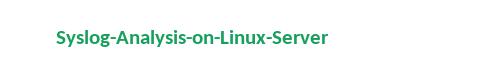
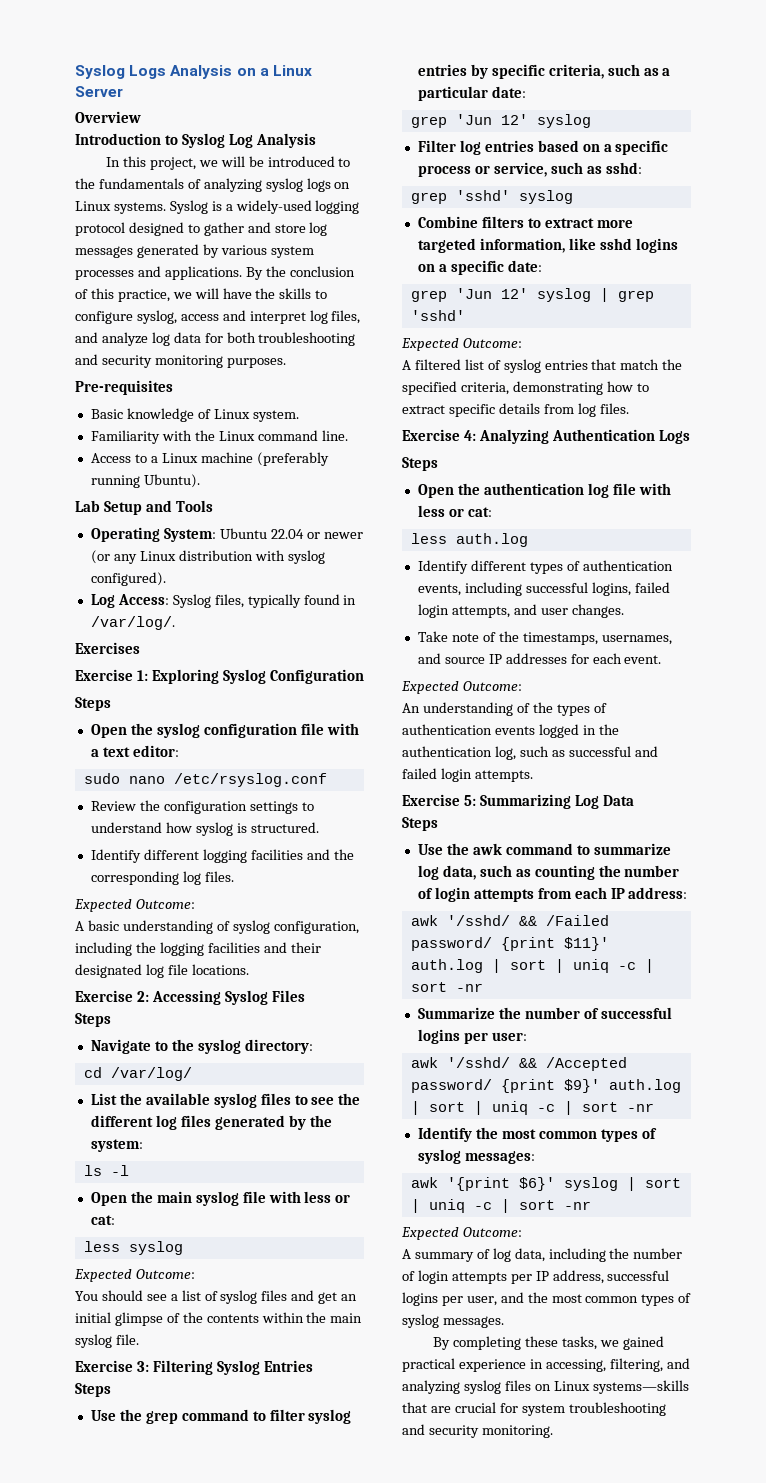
[56,30,329,47] Syslog-Analysis-on-Linux-Server -> [75,65,312,79] [75,86,123,97] [75,111,141,123] [75,133,316,148] [106,156,351,170] [75,178,351,192] [75,200,360,214] [75,222,328,236] [75,244,314,258] [75,266,355,280] [75,288,328,302] [75,310,361,324] [75,332,356,346] [75,354,286,368] [75,380,173,395] [90,408,299,422] [90,430,348,444] [90,452,329,466] [90,474,200,488] [75,500,213,515] [90,527,363,542] [90,550,325,564] [90,572,166,586] [90,594,357,608] [90,616,175,630] [75,642,140,654] [75,669,364,684] [75,697,111,711] [90,723,359,738] [90,745,179,757] [83,773,327,787] [90,800,314,814] [90,822,319,836] [90,849,354,863] [90,871,234,885] [74,899,195,912] [75,920,359,934] [75,942,321,956] [75,964,249,978] [75,990,305,1005] [75,1013,111,1027] [90,1039,313,1054] [83,1067,192,1081] [90,1093,361,1108] [90,1115,332,1130] [90,1139,143,1152] [83,1165,129,1176] [90,1191,351,1206] [90,1215,115,1225] [83,1241,183,1255] [74,1269,195,1282] [75,1290,358,1304] [75,1312,363,1326] [75,1334,139,1348] [75,1360,313,1375] [75,1383,111,1397] [90,1409,352,1424] [417,64,671,79] [417,86,526,101] [410,114,591,128] [417,140,669,155] [417,162,642,177] [410,190,573,204] [417,216,633,228] [417,238,678,253] [417,260,542,275] [410,288,654,302] [410,310,465,321] [401,338,522,351] [402,359,683,373] [402,381,649,395] [402,403,629,417] [402,429,690,444] [402,457,438,471] [417,483,671,498] [417,505,492,517] [410,533,528,547] [417,560,673,574] [417,582,670,596] [417,604,624,618] [417,631,672,645] [417,653,662,664] [401,681,522,694] [402,702,607,716] [402,724,619,738] [402,746,658,760] [402,768,533,782] [402,794,634,809] [402,817,438,831] [417,843,671,855] [417,865,680,880] [417,887,688,902] [410,915,609,926] [410,937,609,951] [410,959,654,973] [410,982,483,992] [417,1007,672,1019] [417,1029,527,1044] [410,1057,627,1071] [410,1079,681,1093] [410,1101,654,1115] [417,1127,657,1142] [417,1149,535,1164] [410,1177,681,1191] [410,1199,591,1213] [401,1227,522,1240] [402,1248,683,1262] [402,1270,670,1284] [402,1292,692,1306] [402,1314,504,1328] [433,1336,664,1350] [402,1358,690,1372] [402,1380,689,1394] [402,1402,666,1416] [402,1424,553,1438] Syslog Logs Analysis on a Linux Server // Overview // Introduction to Syslog Log Analysis // In this project, we will be introduced to the fundamentals of analyzing syslog logs on Linux systems. Syslog is a widely-used logging protocol designed to gather and store log messages generated by various system processes and applications. By the conclusion of this practice, we will have the skills to configure syslog, access and interpret log files, and analyze log data for both troubleshooting and security monitoring purposes. // Pre-requisites // Basic knowledge of Linux system. // Familiarity with the Linux command line. // Access to a Linux machine (preferably running Ubuntu). // Lab Setup and Tools // Operating System: Ubuntu 22.04 or newer (or any Linux distribution with syslog configured). // Log Access: Syslog files, typically found in /var/log/. // Exercises // Exercise 1: Exploring Syslog Configuration // Steps // Open the syslog configuration file with a text editor: // sudo nano /etc/rsyslog.conf // Review the configuration settings to understand how syslog is structured. // Identify different logging facilities and the corresponding log files. // Expected Outcome: // A basic understanding of syslog configuration, including the logging facilities and their designated log file locations. // Exercise 2: Accessing Syslog Files // Steps // Navigate to the syslog directory: // cd /var/log/ // List the available syslog files to see the different log files generated by the system: // ls -l // Open the main syslog file with less or cat: // less syslog // Expected Outcome: // You should see a list of syslog files and get an initial glimpse of the contents within the main syslog file. // Exercise 3: Filtering Syslog Entries // Steps // Use the grep command to filter syslog entries by specific criteria, such as a particular date: // grep 'Jun 12' syslog // Filter log entries based on a specific process or service, such as sshd: // grep 'sshd' syslog // Combine filters to extract more targeted information, like sshd logins on a specific date: // grep 'Jun 12' syslog | grep 'sshd' // Expected Outcome: // A filtered list of syslog entries that match the specified criteria, demonstrating how to extract specific details from log files. // Exercise 4: Analyzing Authentication Logs // Steps // Open the authentication log file with less or cat: // less auth.log // Identify different types of authentication events, including successful logins, failed login attempts, and user changes. // Take note of the timestamps, usernames, and source IP addresses for each event. // Expected Outcome: // An understanding of the types of authentication events logged in the authentication log, such as successful and failed login attempts. // Exercise 5: Summarizing Log Data // Steps // Use the awk command to summarize log data, such as counting the number of login attempts from each IP address: // awk '/sshd/ && /Failed password/ {print $11}' auth.log | sort | uniq -c | sort -nr // Summarize the number of successful logins per user: // awk '/sshd/ && /Accepted password/ {print $9}' auth.log | sort | uniq -c | sort -nr // Identify the most common types of syslog messages: // awk '{print $6}' syslog | sort | uniq -c | sort -nr // Expected Outcome: // A summary of log data, including the number of login attempts per IP address, successful logins per user, and the most common types of syslog messages. // By completing these tasks, we gained practical experience in accessing, filtering, and analyzing syslog files on Linux systems—skills that are crucial for system troubleshooting and security monitoring.

